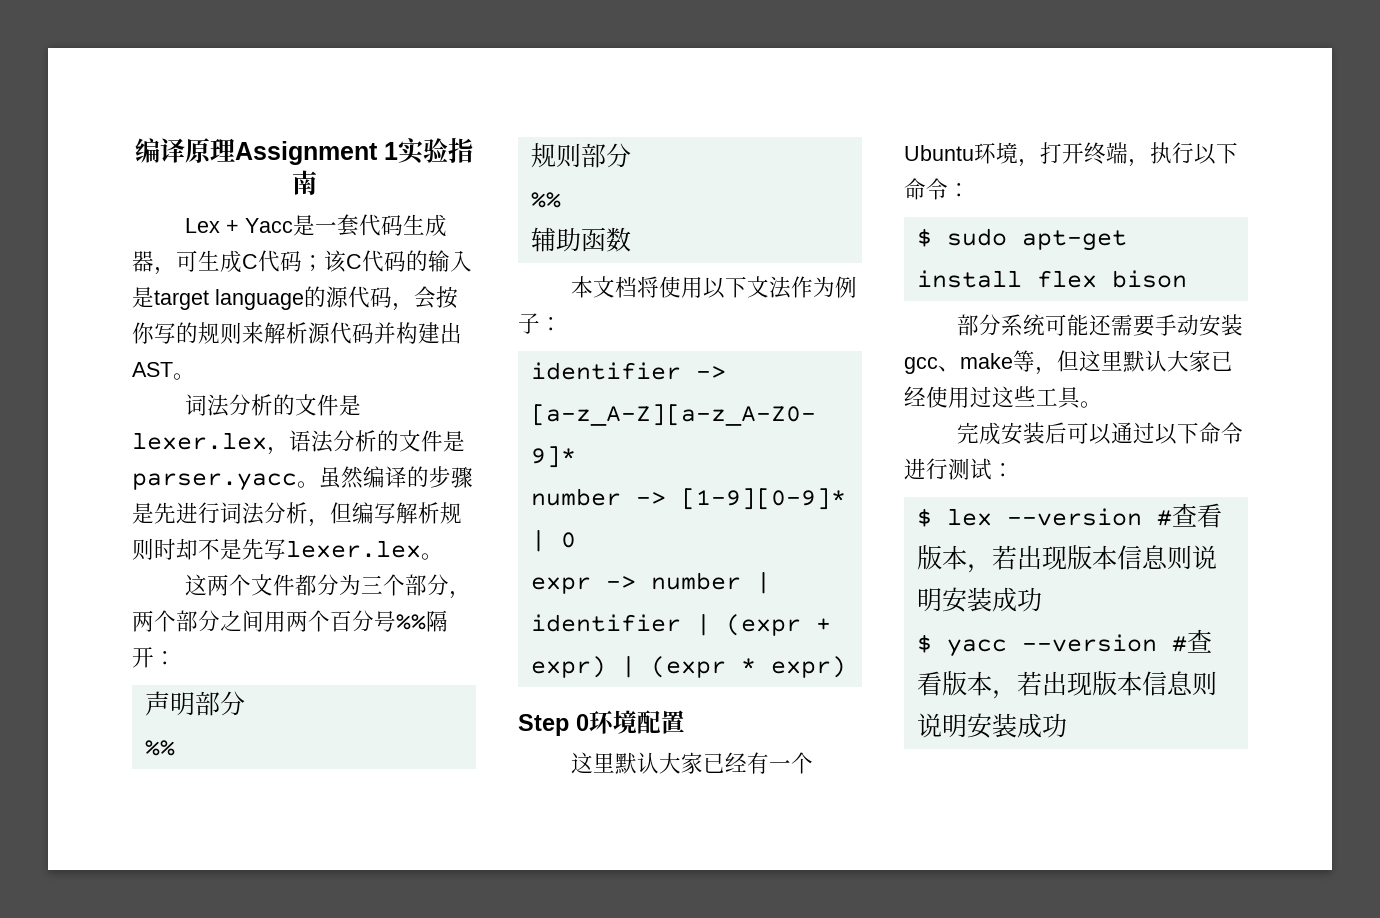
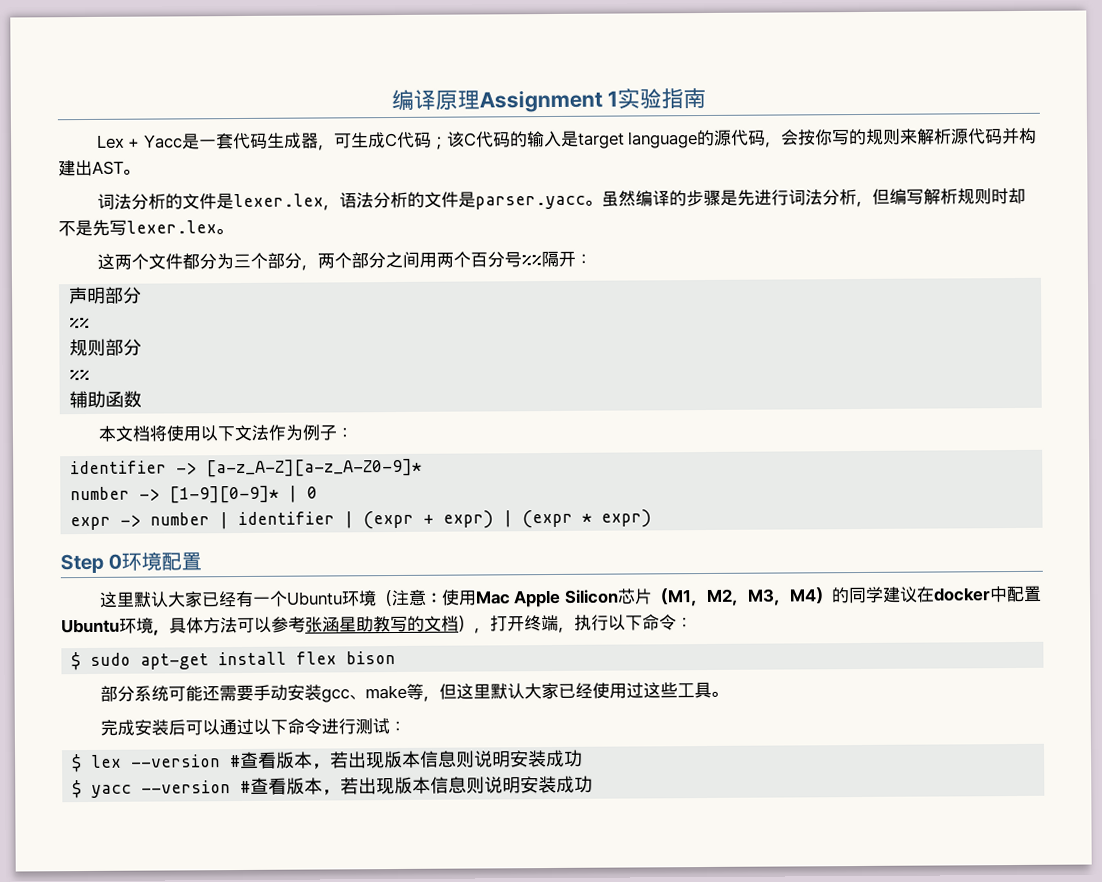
(1018, 153) none -> [374,585,1042,608] [61,615,475,636] （注意：使用Mac Apple Silicon芯片（M1，M2，M3，M4）的同学建议在docker中配置Ubuntu环境，具体方法可以参考张涵星助教写的文档）

